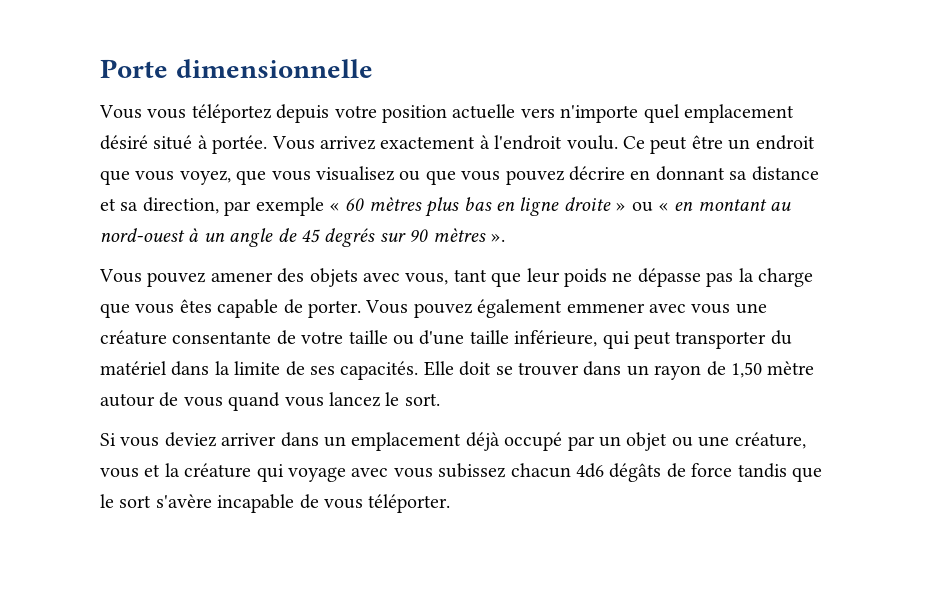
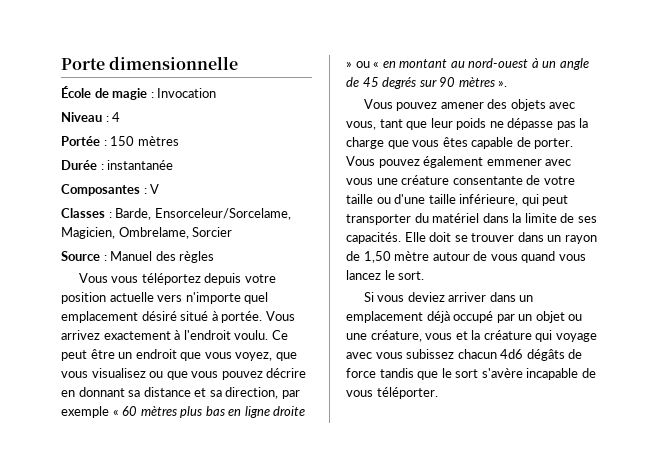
(373, 68) none -> [61,86,217,100] [61,112,121,122] [61,136,179,146] [61,160,174,170] [61,184,160,196] [61,208,291,220] [61,227,233,239] [61,251,215,263] // École de magie : Invocation // Niveau : 4 // Portée : 150 mètres // Durée : instantanée // Composantes : V // Classes : Barde, Ensorceleur/Sorcelame, Magicien, Ombrelame, Sorcier // Source : Manuel des règles

